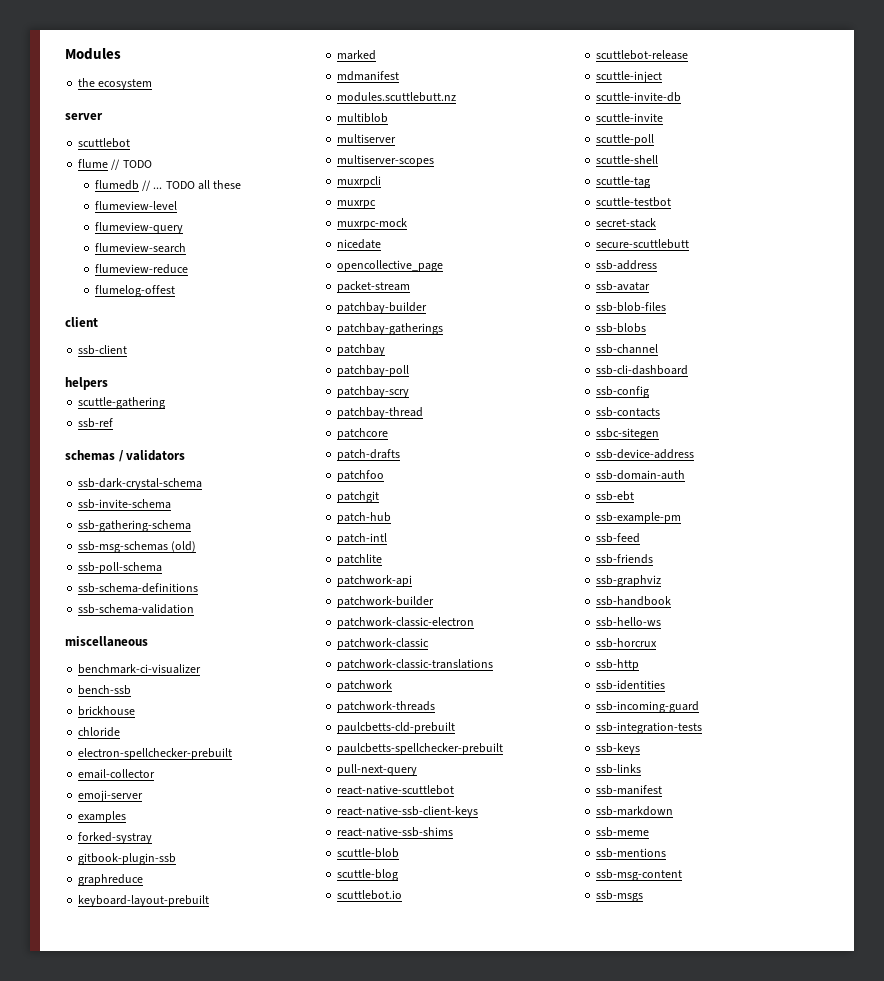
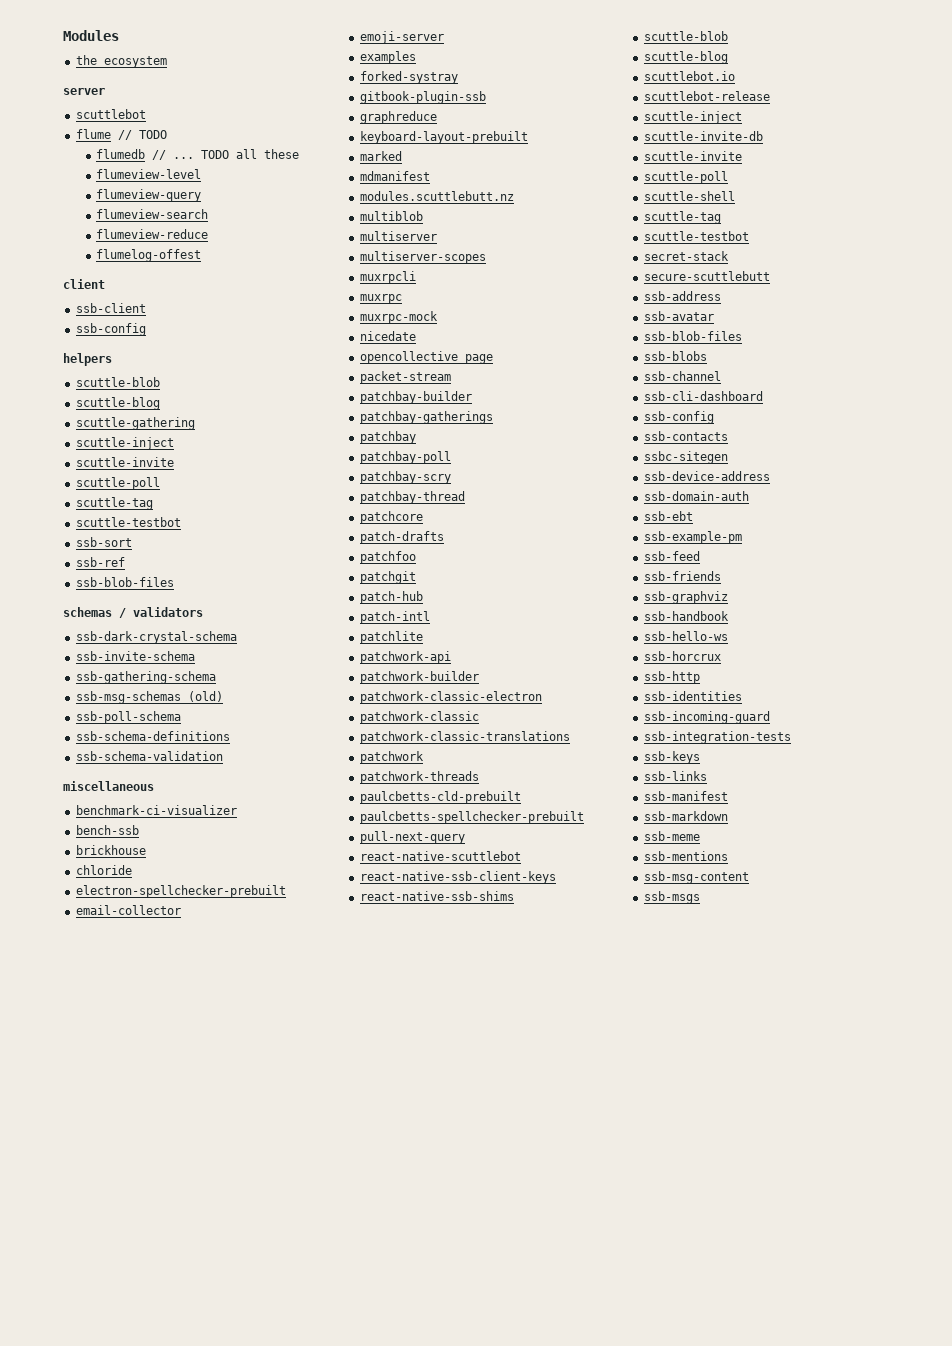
(128, 350) none -> [75,323,146,336] // ssb-config
(108, 383) none -> [75,377,160,387] [75,397,160,410] // scuttle-blob // scuttle-blog
(166, 403) none -> [75,437,174,450] [75,457,174,467] [75,477,160,490] [75,497,153,510] [75,517,181,527] [75,537,132,547] // scuttle-inject // scuttle-invite // scuttle-poll // scuttle-tag // scuttle-testbot // ssb-sort
(114, 423) none -> [75,577,174,587] // ssb-blob-files

